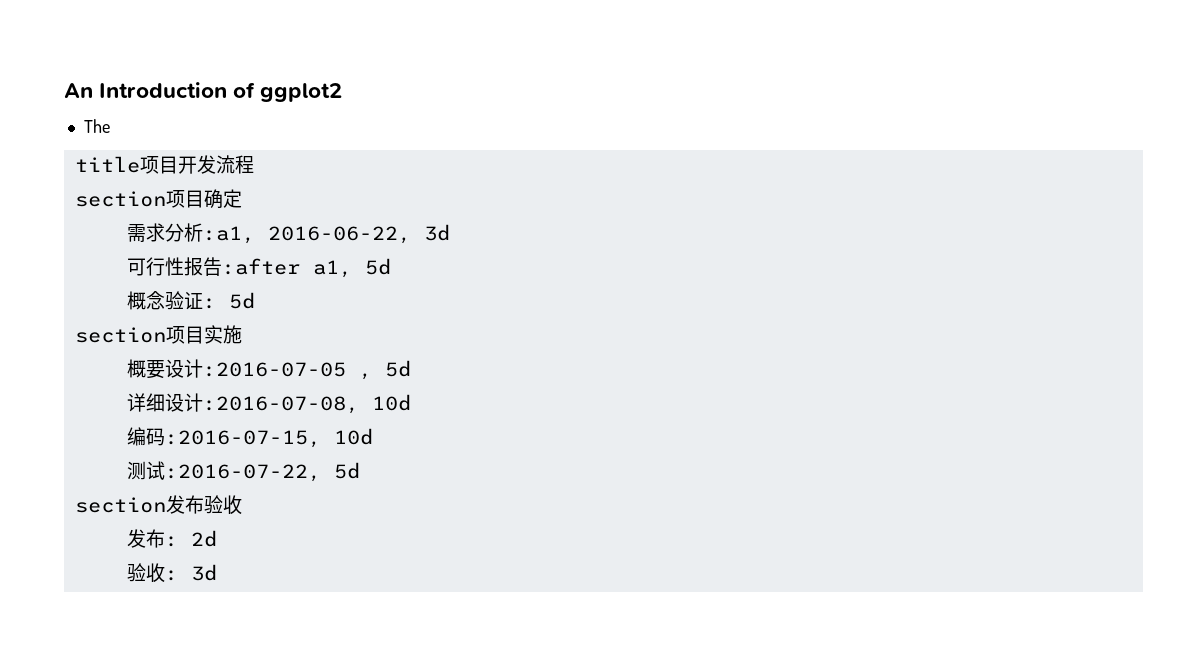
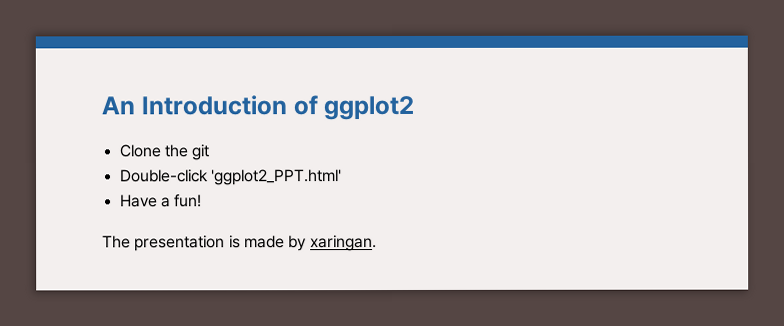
[83,119,110,133] [74,155,254,174] [74,189,242,209] [126,223,450,244] [126,257,391,278] [126,291,255,310] [74,325,242,344] [126,359,411,380] [126,393,411,414] [126,427,373,448] [126,461,360,482] [74,495,242,515] [126,529,217,548] [126,563,217,583] The // title项目开发流程 // section项目确定 // 需求分析:a1, 2016-06-22, 3d // 可行性报告:after a1, 5d // 概念验证: 5d // section项目实施 // 概要设计:2016-07-05 , 5d // 详细设计:2016-07-08, 10d // 编码:2016-07-15, 10d // 测试:2016-07-22, 5d // section发布验收 // 发布: 2d // 验收: 3d -> [118,144,210,161] [119,169,342,186] [119,194,203,208] [102,235,377,252] Clone the git // Double-click 'ggplot2_PPT.html' // Have a fun! // The presentation is made by xaringan.

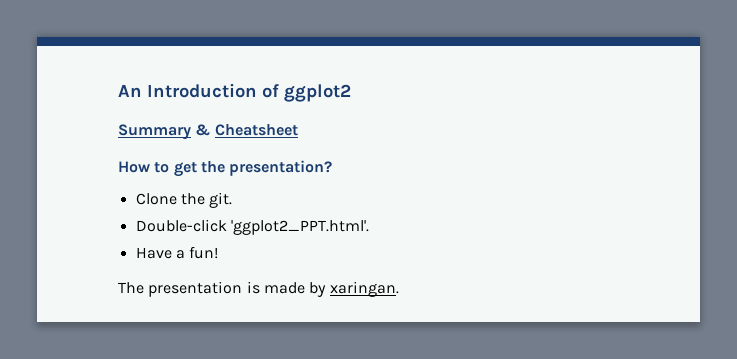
(415, 108) none -> [118,124,298,140] [118,160,333,177] // Summary & Cheatsheet // How to get the presentation?
[191,144,210,161] git -> [209,192,233,208] git.
[210,169,342,186] 'ggplot2_PPT.html' -> [230,220,369,235] 'ggplot2_PPT.html'.

